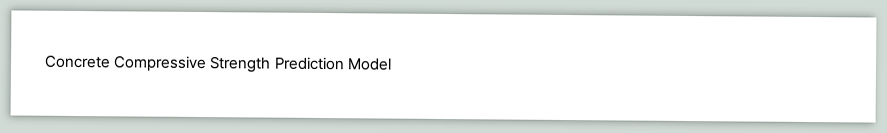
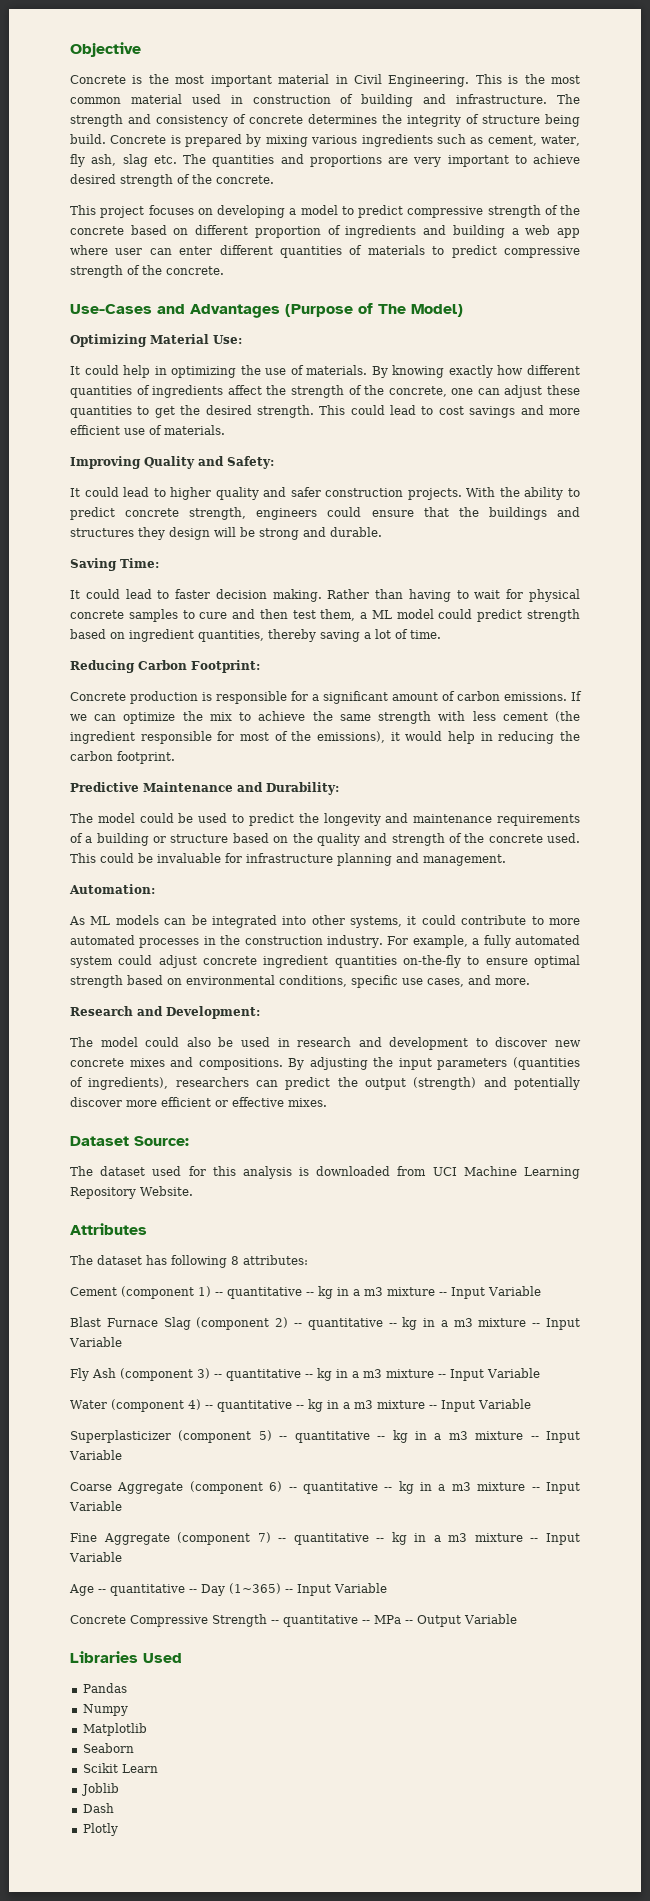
[44,54,392,73] Concrete Compressive Strength Prediction Model -> [70,42,141,57] [70,74,581,87] [70,94,581,107] [70,114,580,127] [70,134,581,147] [70,154,580,167] [70,174,274,187] [70,205,580,218] [70,225,581,238] [70,245,580,258] [70,265,224,278] [70,303,463,318] [70,334,242,347] [70,365,580,378] [70,385,580,398] [70,405,580,418] [70,425,225,435] [70,456,274,469] [70,487,580,500] [70,507,580,520] [70,527,382,540] [70,558,159,571] [70,589,580,602] [70,609,580,622] [70,629,441,642] [70,660,260,673] [70,691,582,704] [70,711,580,724] [70,731,581,744] [70,751,175,764] [70,782,339,795] [70,813,580,826] [70,833,580,846] [70,853,506,866] [69,884,155,894] [69,915,580,928] [70,935,581,948] [70,955,580,968] [70,975,530,988] [70,1006,260,1019] [70,1037,581,1050] [70,1057,580,1070] [70,1077,580,1090] [70,1097,327,1107] [70,1136,189,1146] [70,1166,580,1179] [70,1186,193,1199] [70,1223,147,1235] [70,1255,308,1268] [70,1286,541,1299] [70,1317,580,1330] [69,1337,122,1347] [70,1368,540,1381] [70,1399,531,1412] [70,1430,581,1443] [69,1450,122,1460] [70,1481,580,1494] [69,1501,122,1511] [70,1532,581,1545] [69,1552,122,1562] [69,1583,387,1596] [70,1614,517,1627] [70,1651,182,1663] [82,1683,127,1693] [82,1704,128,1716] [82,1723,147,1736] [82,1743,134,1753] [82,1763,158,1773] [80,1783,119,1796] [82,1803,114,1813] [82,1823,118,1836] Objective // Concrete is the most important material in Civil Engineering. This is the most common material used in construction of building and infrastructure. The strength and consistency of concrete determines the integrity of structure being build. Concrete is prepared by mixing various ingredients such as cement, water, fly ash, slag etc. The quantities and proportions are very important to achieve desired strength of the concrete. // This project focuses on developing a model to predict compressive strength of the concrete based on different proportion of ingredients and building a web app where user can enter different quantities of materials to predict compressive strength of the concrete. // Use-Cases and Advantages (Purpose of The Model) // Optimizing Material Use: // It could help in optimizing the use of materials. By knowing exactly how different quantities of ingredients affect the strength of the concrete, one can adjust these quantities to get the desired strength. This could lead to cost savings and more efficient use of materials. // Improving Quality and Safety: // It could lead to higher quality and safer construction projects. With the ability to predict concrete strength, engineers could ensure that the buildings and structures they design will be strong and durable. // Saving Time: // It could lead to faster decision making. Rather than having to wait for physical concrete samples to cure and then test them, a ML model could predict strength based on ingredient quantities, thereby saving a lot of time. // Reducing Carbon Footprint: // Concrete production is responsible for a significant amount of carbon emissions. If we can optimize the mix to achieve the same strength with less cement (the ingredient responsible for most of the emissions), it would help in reducing the carbon footprint. // Predictive Maintenance and Durability: // The model could be used to predict the longevity and maintenance requirements of a building or structure based on the quality and strength of the concrete used. This could be invaluable for infrastructure planning and management. // Automation: // As ML models can be integrated into other systems, it could contribute to more automated processes in the construction industry. For example, a fully automated system could adjust concrete ingredient quantities on-the-fly to ensure optimal strength based on environmental conditions, specific use cases, and more. // Research and Development: // The model could also be used in research and development to discover new concrete mixes and compositions. By adjusting the input parameters (quantities of ingredients), researchers can predict the output (strength) and potentially discover more efficient or effective mixes. // Dataset Source: // The dataset used for this analysis is downloaded from UCI Machine Learning Repository Website. // Attributes // The dataset has following 8 attributes: // Cement (component 1) -- quantitative -- kg in a m3 mixture -- Input Variable // Blast Furnace Slag (component 2) -- quantitative -- kg in a m3 mixture -- Input Variable // Fly Ash (component 3) -- quantitative -- kg in a m3 mixture -- Input Variable // Water (component 4) -- quantitative -- kg in a m3 mixture -- Input Variable // Superplasticizer (component 5) -- quantitative -- kg in a m3 mixture -- Input Variable // Coarse Aggregate (component 6) -- quantitative -- kg in a m3 mixture -- Input Variable // Fine Aggregate (component 7) -- quantitative -- kg in a m3 mixture -- Input Variable // Age -- quantitative -- Day (1~365) -- Input Variable // Concrete Compressive Strength -- quantitative -- MPa -- Output Variable // Libraries Used // Pandas // Numpy // Matplotlib // Seaborn // Scikit Learn // Joblib // Dash // Plotly

